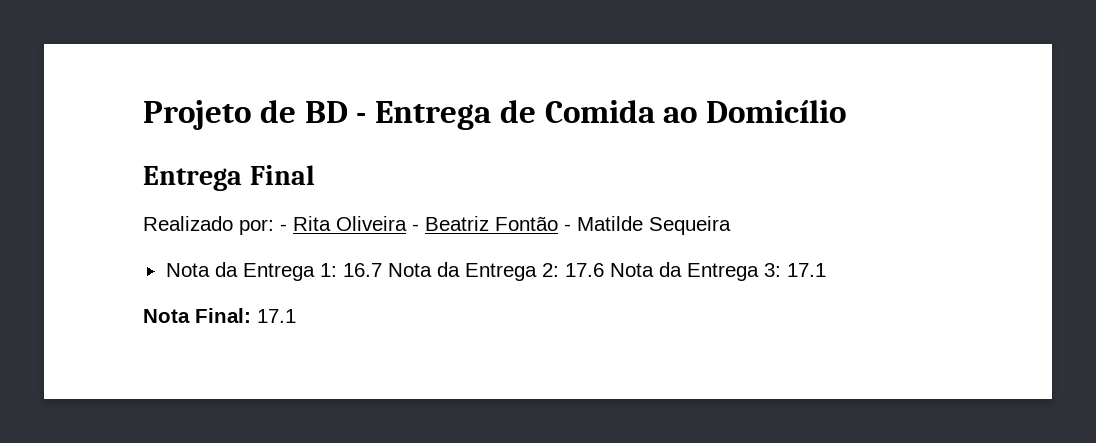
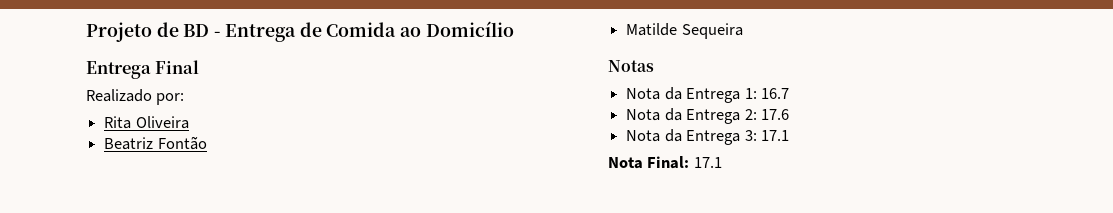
[280,224,287,231] - -> (185, 99) //
[412,224,419,231] - -> (189, 122) //
[564,224,571,231] - -> (207, 143) //
(731, 225) none -> [608,60,654,72] // Notas
(382, 270) none -> (789, 93) //
(604, 270) none -> (789, 114) //

